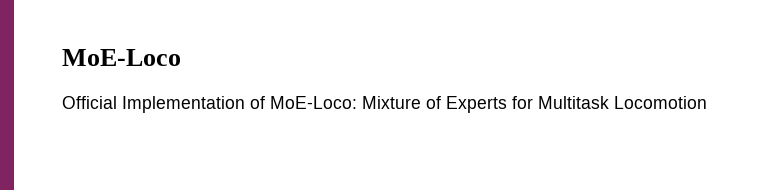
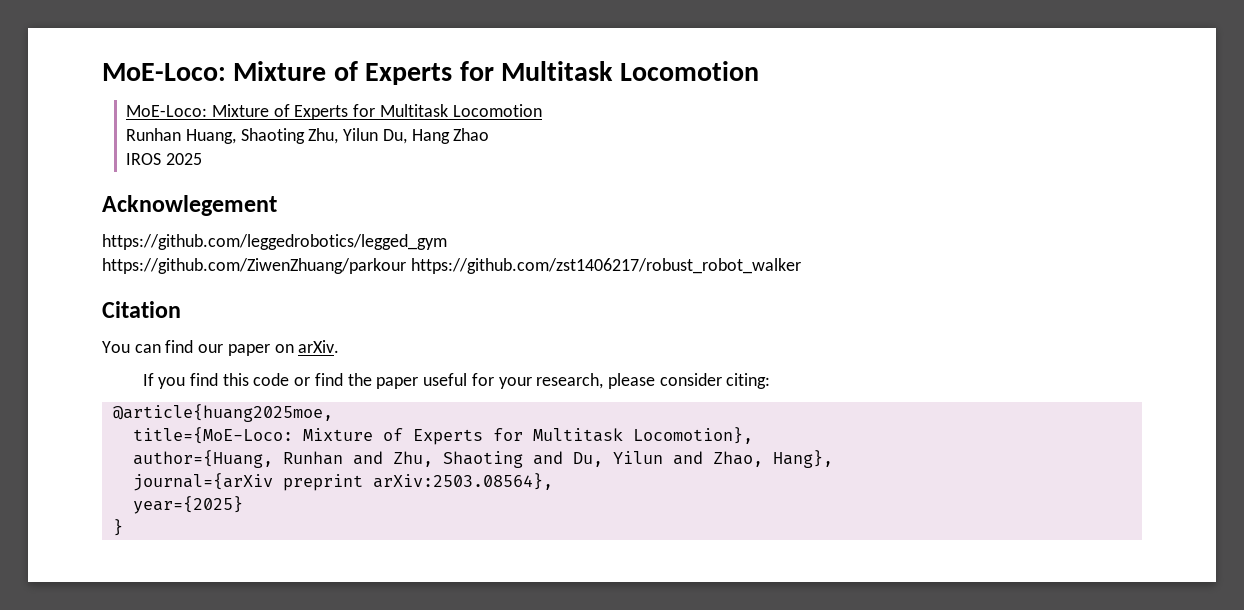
[62,49,181,66] [62,96,707,113] MoE-Loco // Official Implementation of MoE-Loco: Mixture of Experts for Multitask Locomotion -> [102,61,759,85] [126,104,542,120] [126,128,490,144] [126,153,203,165] [102,195,277,216] [102,234,447,250] [102,258,801,274] [102,301,181,318] [102,340,340,356] [142,373,771,389] [112,404,333,422] [132,427,753,445] [132,450,833,468] [132,473,553,491] [132,496,243,514] [112,519,123,536] MoE-Loco: Mixture of Experts for Multitask Locomotion // MoE-Loco: Mixture of Experts for Multitask Locomotion // Runhan Huang, Shaoting Zhu, Yilun Du, Hang Zhao // IROS 2025 // Acknowlegement // https://github.com/leggedrobotics/legged_gym // https://github.com/ZiwenZhuang/parkour https://github.com/zst1406217/robust_robot_walker // Citation // You can find our paper on arXiv. // If you find this code or find the paper useful for your research, please consider citing: // @article{huang2025moe, // title={MoE-Loco: Mixture of Experts for Multitask Locomotion}, // author={Huang, Runhan and Zhu, Shaoting and Du, Yilun and Zhao, Hang}, // journal={arXiv preprint arXiv:2503.08564}, // year={2025} // }

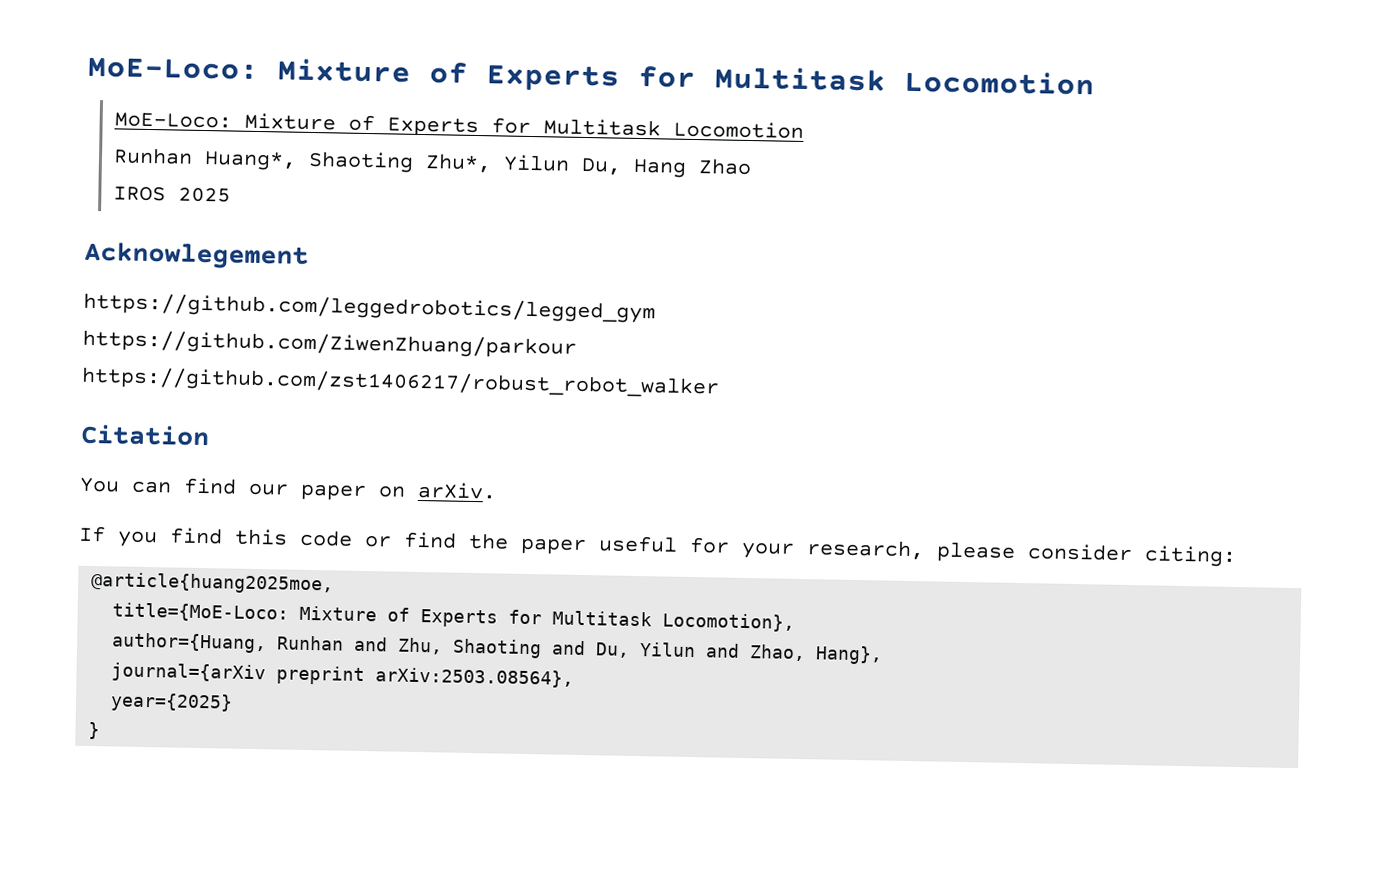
[186,128,339,144] Huang, Shaoting Zhu, -> [204,150,493,174] Huang*, Shaoting Zhu*,
(406, 266) none -> (577, 344) //

